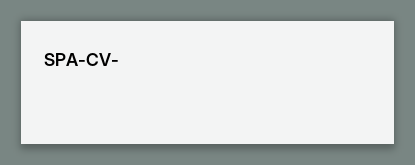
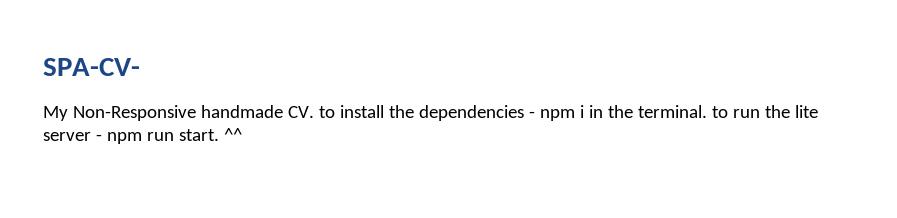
(119, 59) none -> [43,105,818,121] [43,128,242,144] // My Non-Responsive handmade CV. to install the dependencies - npm i in the terminal. to run the lite server - npm run start. ^^

